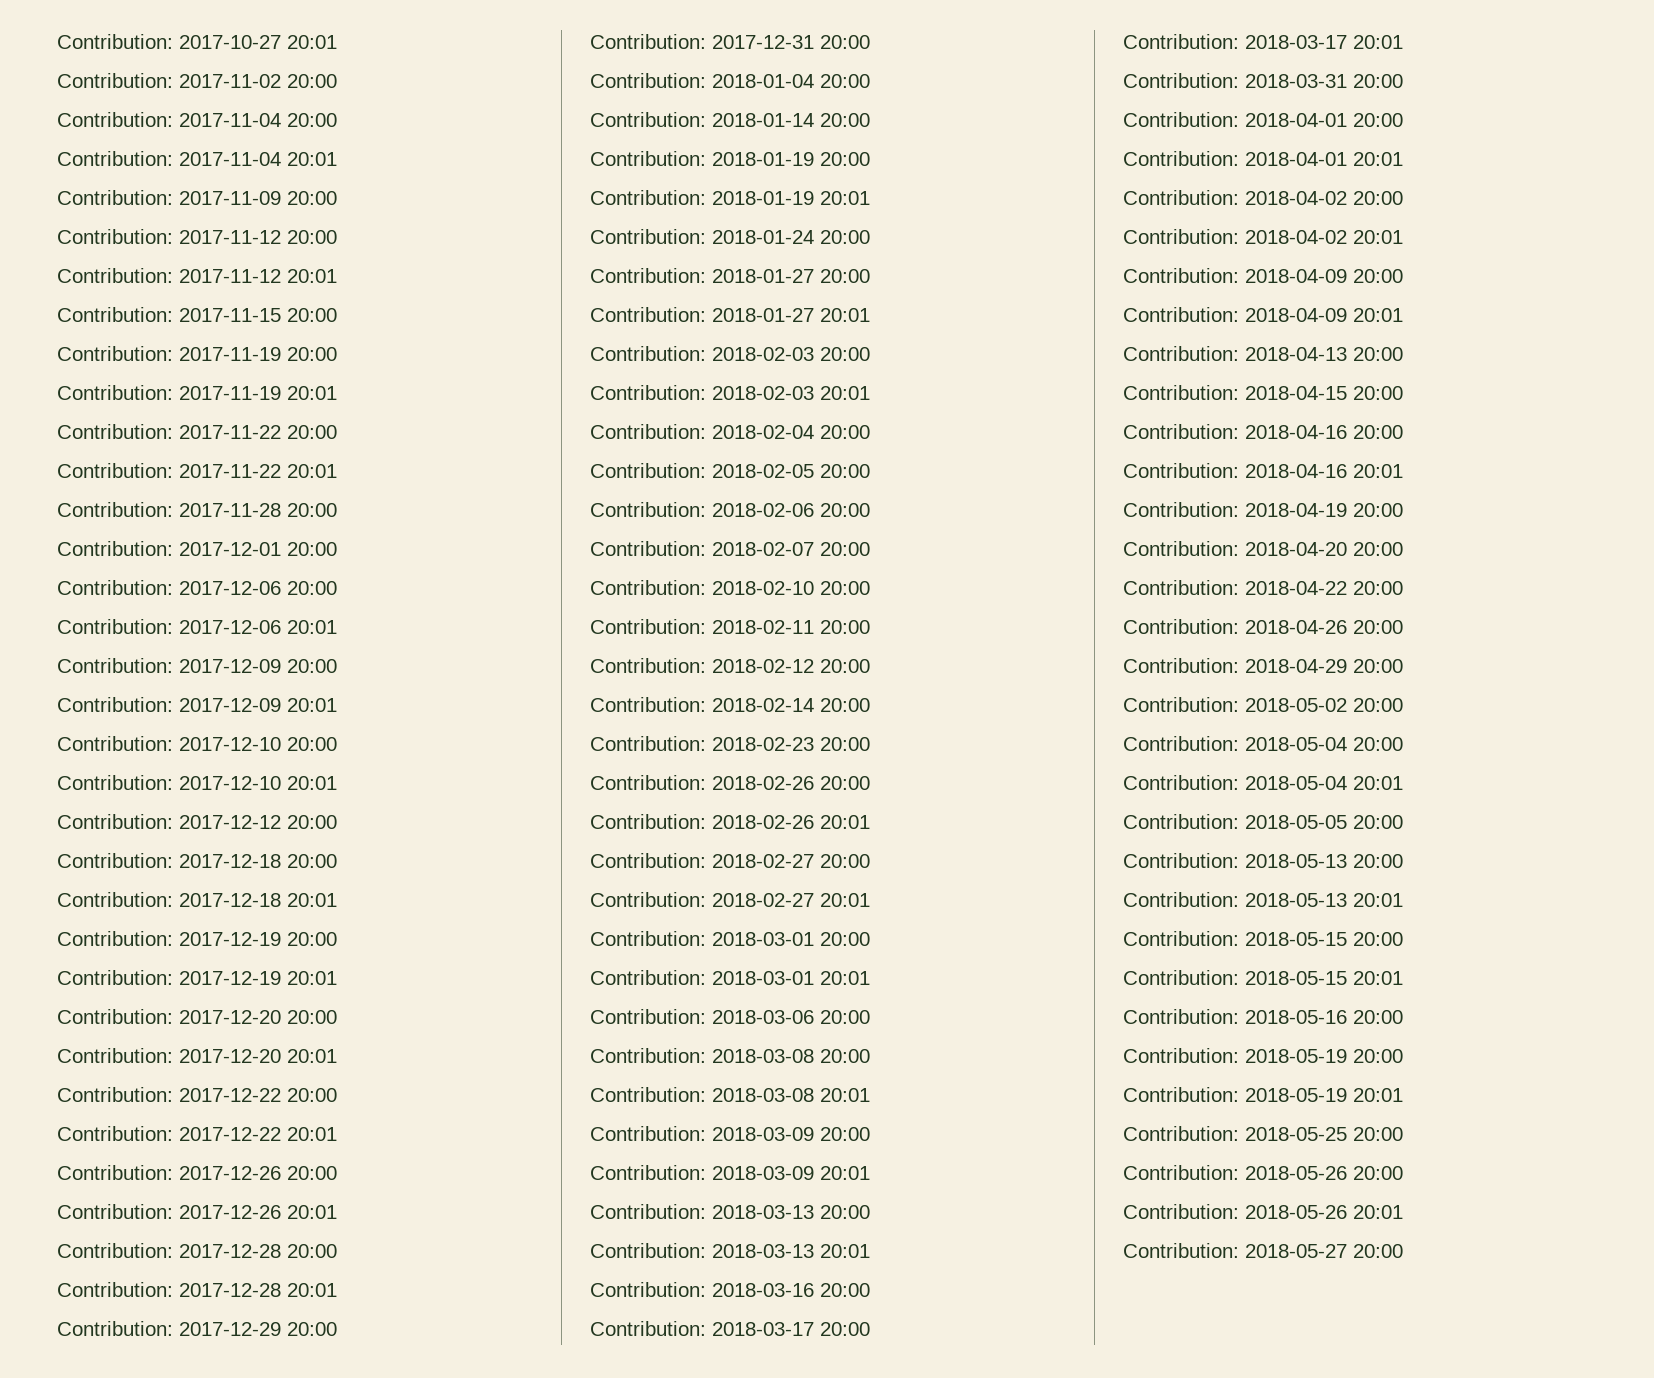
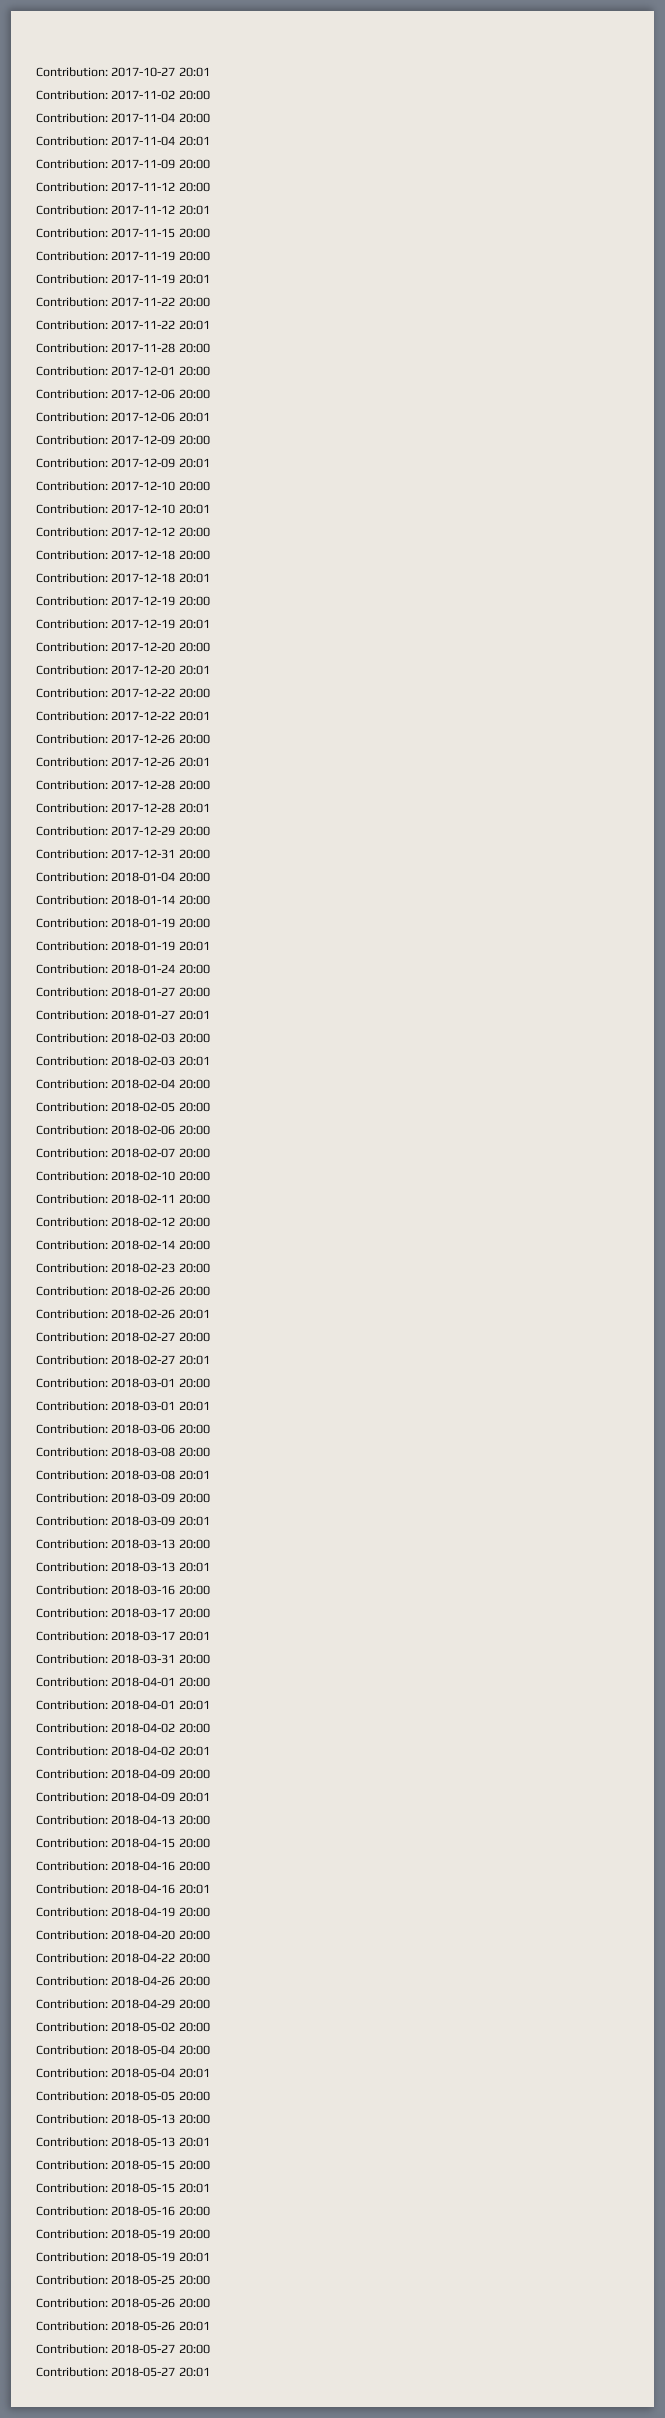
(1403, 1251) none -> [36,2367,210,2377] // Contribution: 2018-05-27 20:01

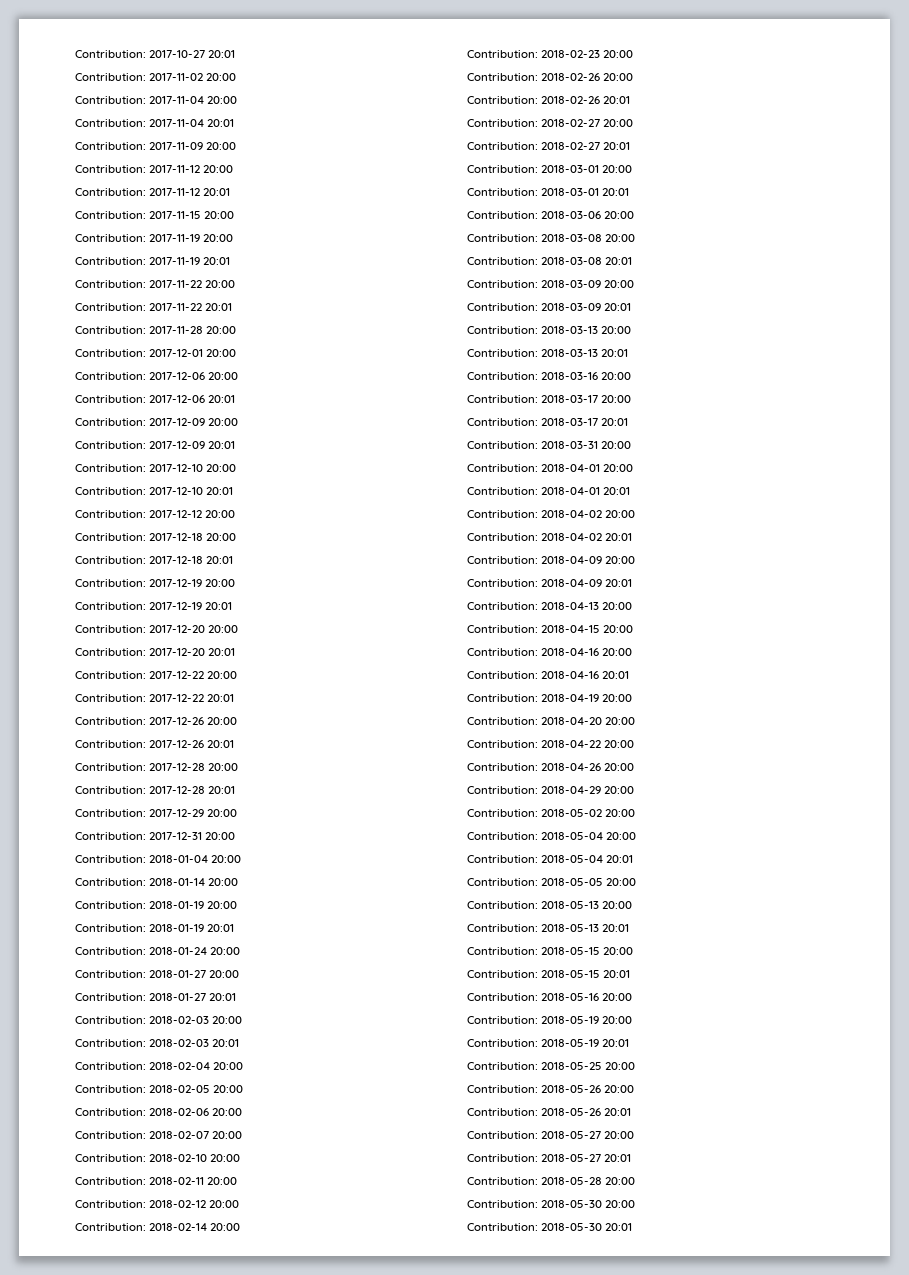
(210, 2372) none -> [467,1177,636,1185] [467,1200,636,1208] [467,1223,633,1231] // Contribution: 2018-05-28 20:00 // Contribution: 2018-05-30 20:00 // Contribution: 2018-05-30 20:01

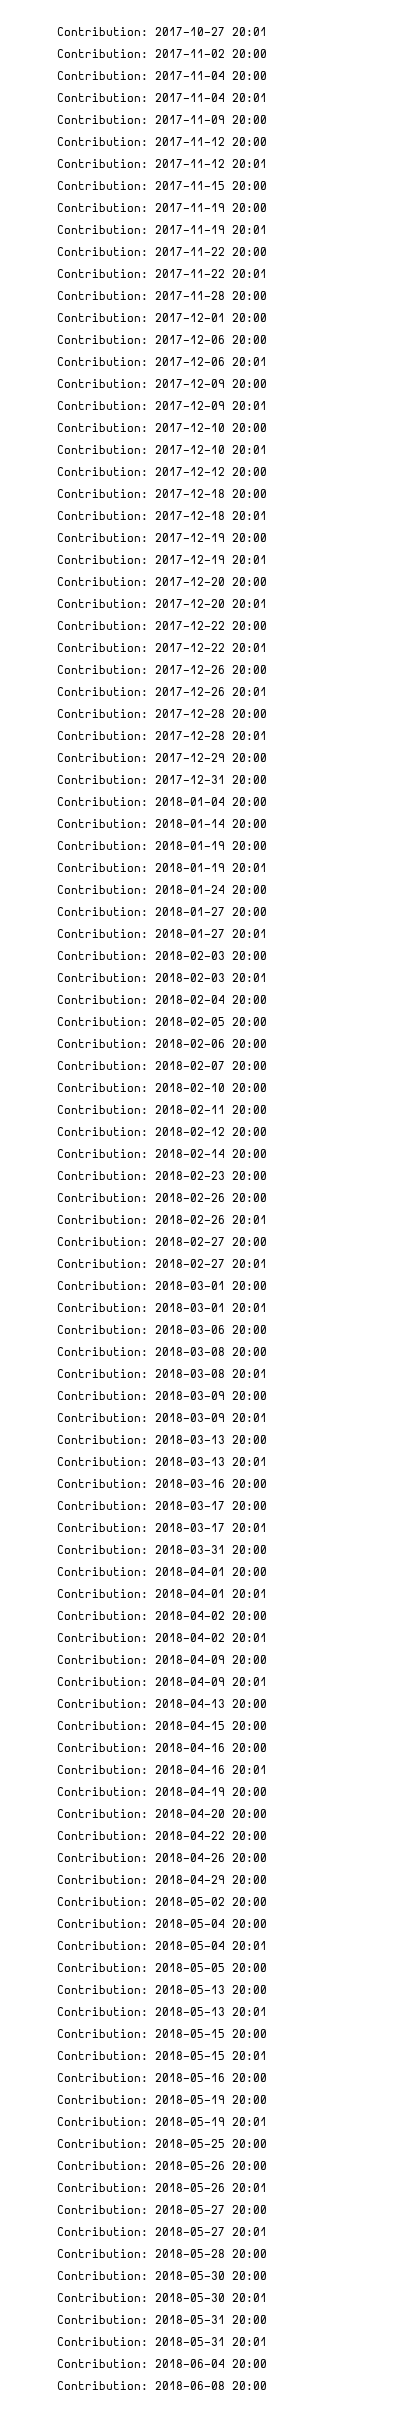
(633, 1227) none -> [57,2315,267,2324] [57,2337,267,2346] [57,2359,267,2368] [57,2381,267,2390] // Contribution: 2018-05-31 20:00 // Contribution: 2018-05-31 20:01 // Contribution: 2018-06-04 20:00 // Contribution: 2018-06-08 20:00

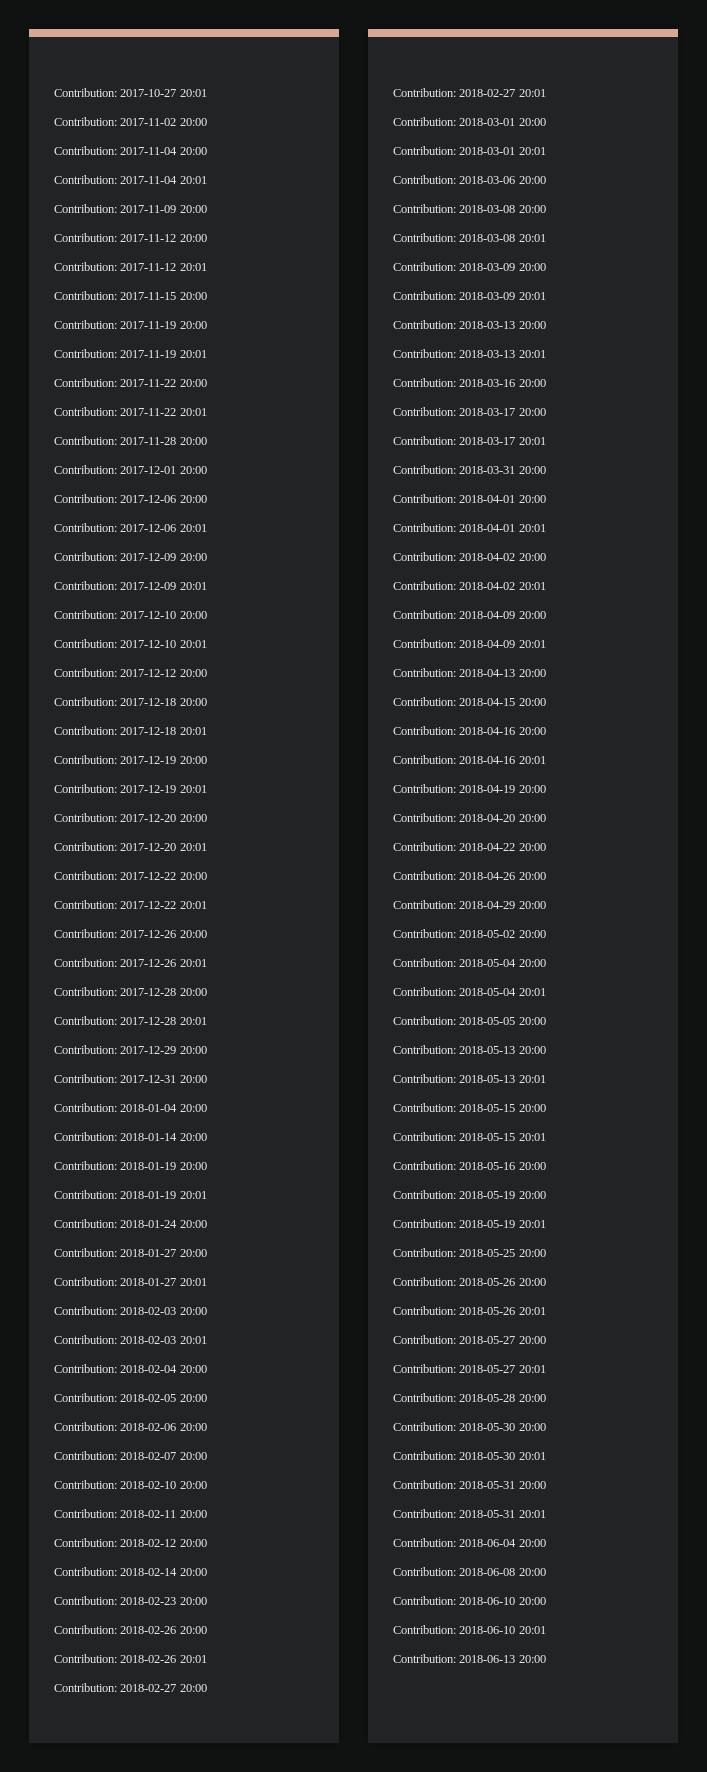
(267, 2385) none -> [393,1596,546,1605] [393,1625,546,1634] [393,1654,546,1663] // Contribution: 2018-06-10 20:00 // Contribution: 2018-06-10 20:01 // Contribution: 2018-06-13 20:00

